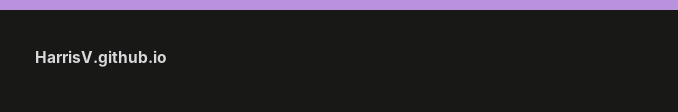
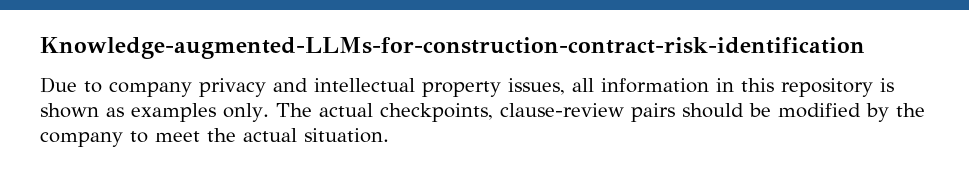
[35,50,167,67] HarrisV.github.io -> [40,37,865,59] [40,77,894,97] [40,103,925,122] [40,128,389,147] Knowledge-augmented-LLMs-for-construction-contract-risk-identification // Due to company privacy and intellectual property issues, all information in this repository is shown as examples only. The actual checkpoints, clause-review pairs should be modified by the company to meet the actual situation.

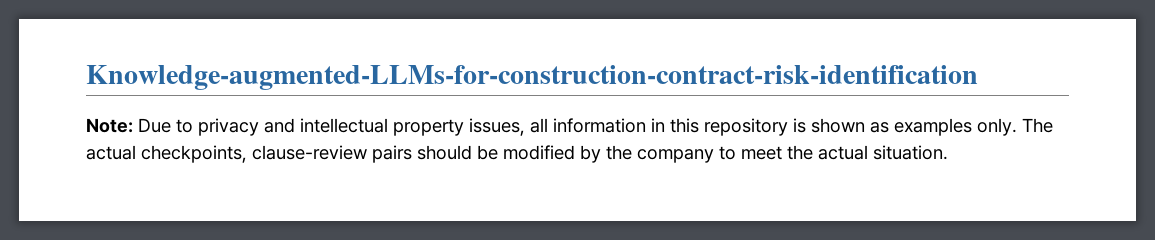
(865, 48) none -> [86,118,133,133] Note:
[109,82,192,97] company -> (193, 126) none

